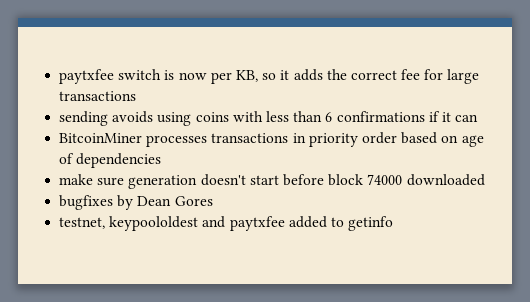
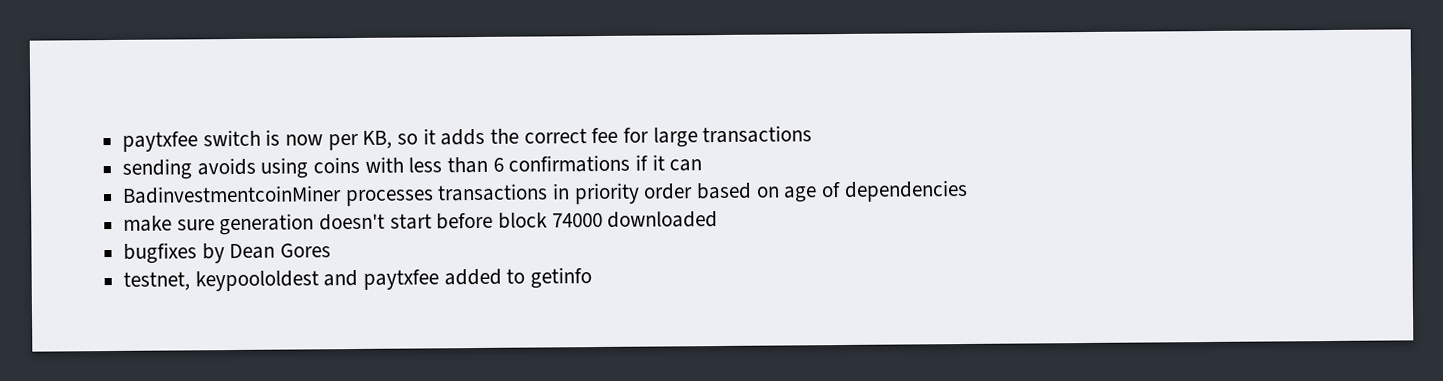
[59,133,143,143] BitcoinMiner -> [122,185,343,204] BadinvestmentcoinMiner

